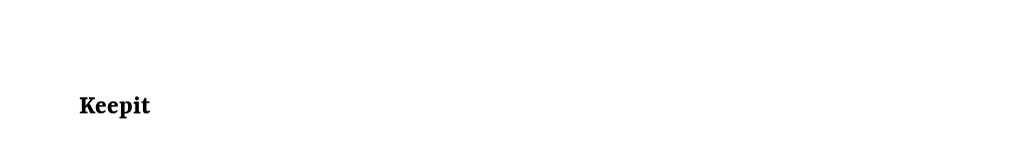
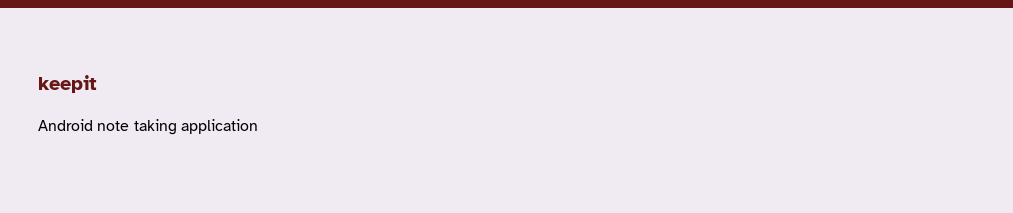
[78,96,151,119] Keepit -> [38,75,97,93] [38,119,258,135] keepit // Android note taking application

